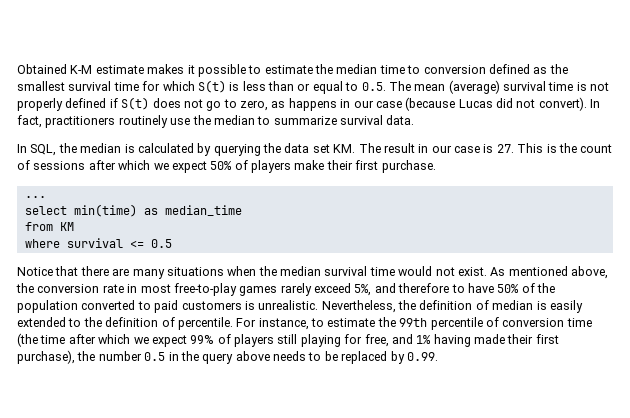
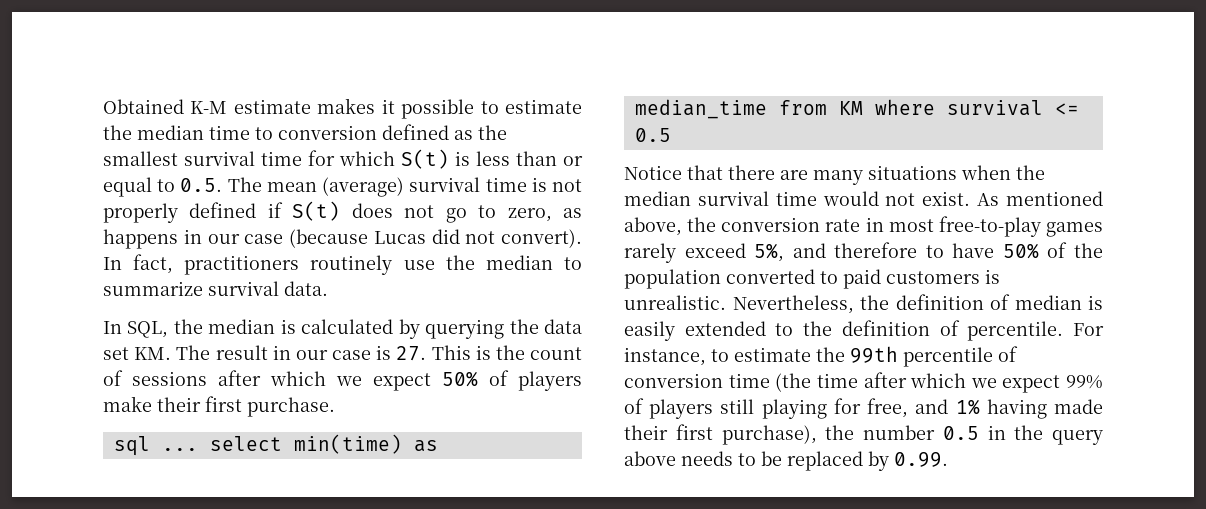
(436, 166) none -> [113,436,150,456] sql
(46, 197) // -> (198, 449) none
(242, 210) // -> (767, 109) none
(74, 226) // -> (863, 108) none

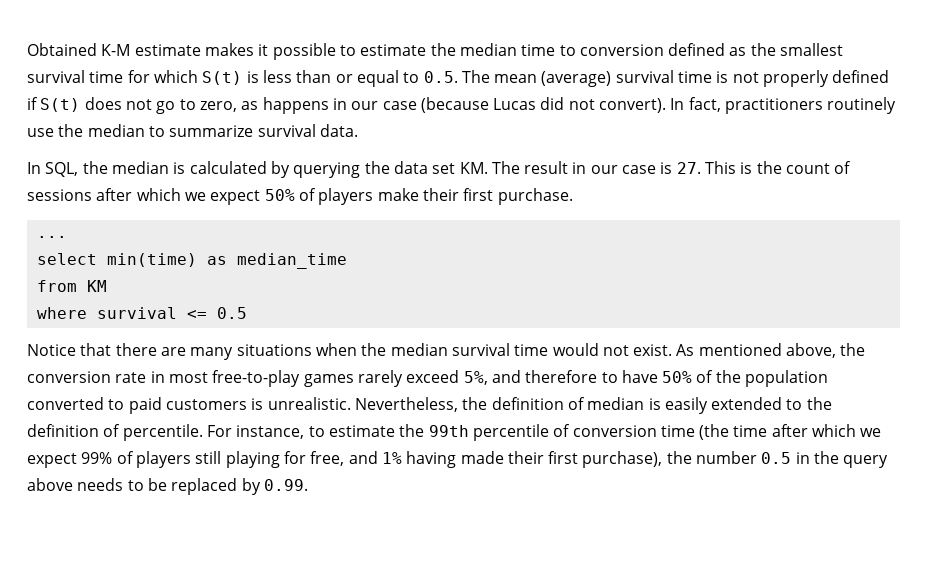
[113,436,150,456] sql -> (573, 196) none
(198, 449) none -> (67, 237) //
(767, 109) none -> (347, 261) //
(863, 108) none -> (107, 286) //

